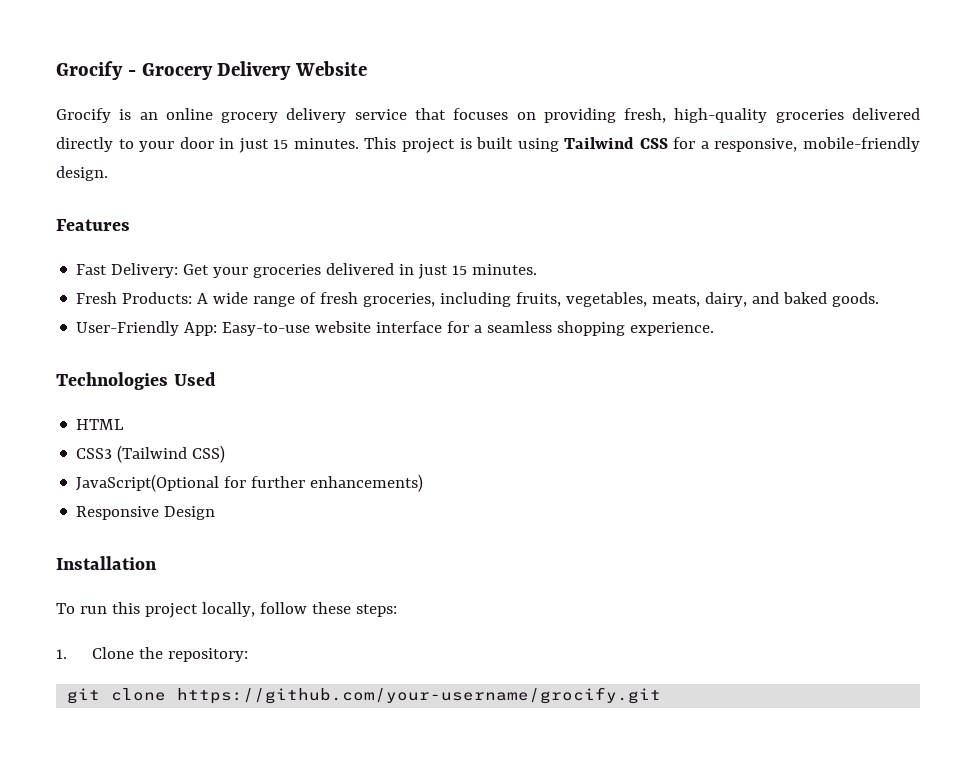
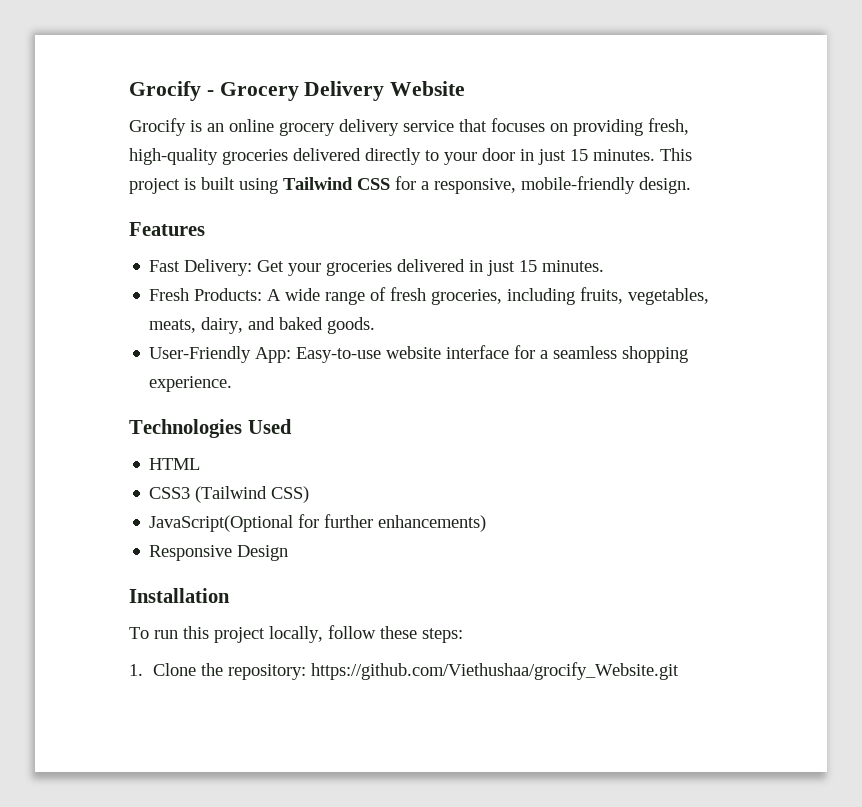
[67,687,662,704] // git clone https://github.com/your-username/grocify.git -> [311,662,680,680] https://github.com/Viethushaa/grocify_Website.git

